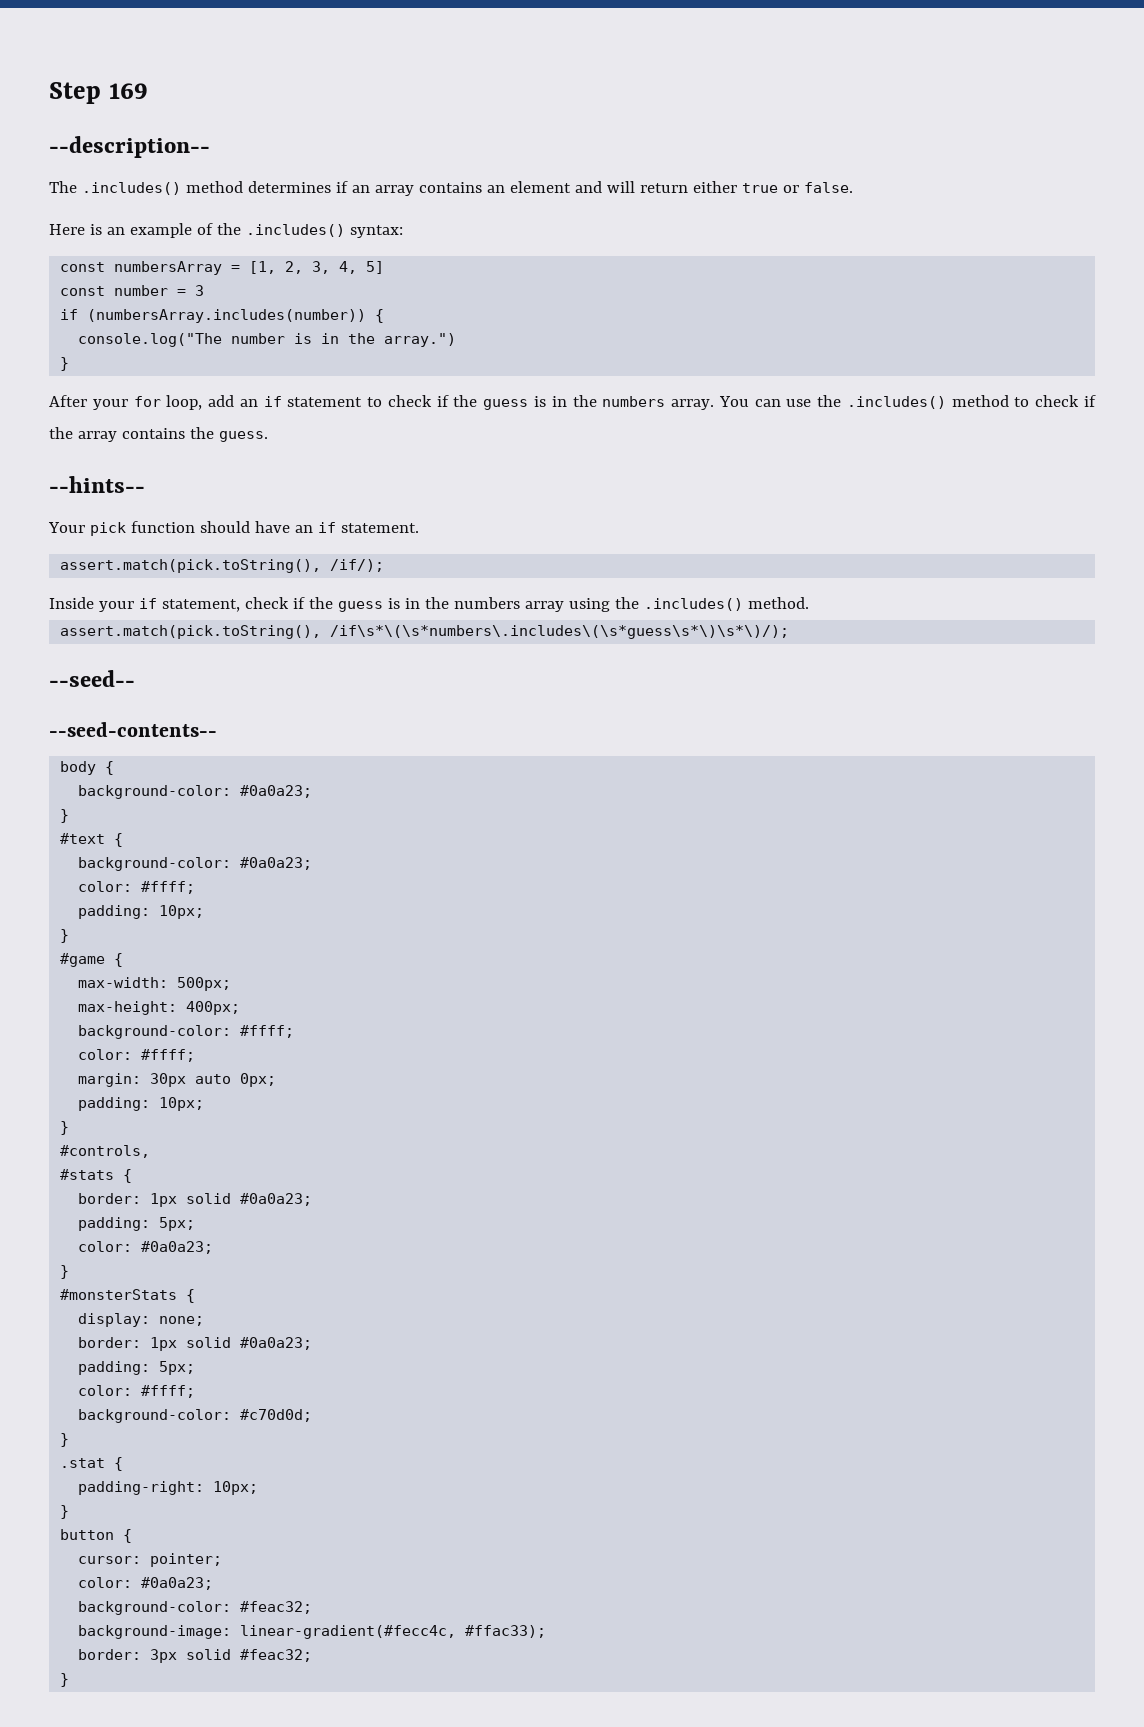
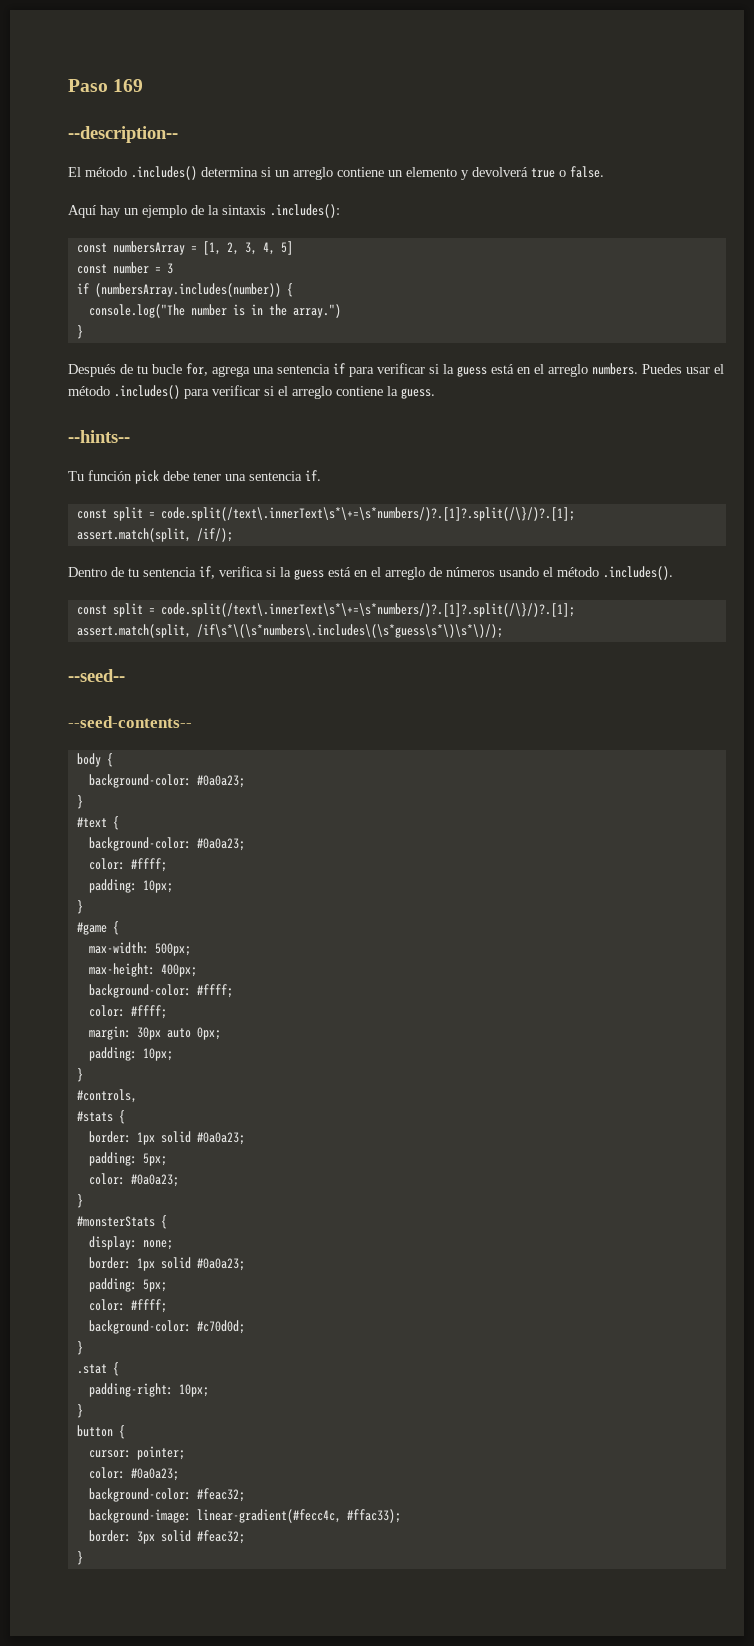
[49,82,101,104] Step -> [68,79,108,92] Paso
[49,181,853,196] [49,223,403,238] The .includes() method determines if an array contains an element and will return either true or false. // Here is an example of the .includes() syntax: -> [68,166,604,180] [68,204,340,218] El método .includes() determina si un arreglo contiene un elemento y devolverá true o false. // Aquí hay un ejemplo de la sintaxis .includes():
[49,395,1096,410] [49,427,268,442] [49,476,145,493] [48,521,419,536] [60,559,385,573] [49,597,809,612] [60,625,322,639] After your for loop, add an if statement to check if the guess is in the numbers array. You can use the .includes() method to check if the array contains the guess. // --hints-- // Your pick function should have an if statement. // assert.match(pick.toString(), /if/); // Inside your if statement, check if the guess is in the numbers array using the .includes() method. // assert.match(pick.toString(), -> [68,363,724,377] [68,385,435,399] [68,430,130,443] [68,470,321,484] [76,507,575,521] [76,528,233,542] [68,566,673,580] [76,603,575,617] [76,624,191,638] Después de tu bucle for, agrega una sentencia if para verificar si la guess está en el arreglo numbers. Puedes usar el método .includes() para verificar si el arreglo contiene la guess. // --hints-- // Tu función pick debe tener una sentencia if. // const split = code.split(/text\.innerText\s*\+=\s*numbers/)?.[1]?.split(/\}/)?.[1]; // assert.match(split, /if/); // Dentro de tu sentencia if, verifica si la guess está en el arreglo de números usando el método .includes(). // const split = code.split(/text\.innerText\s*\+=\s*numbers/)?.[1]?.split(/\}/)?.[1]; // assert.match(split,

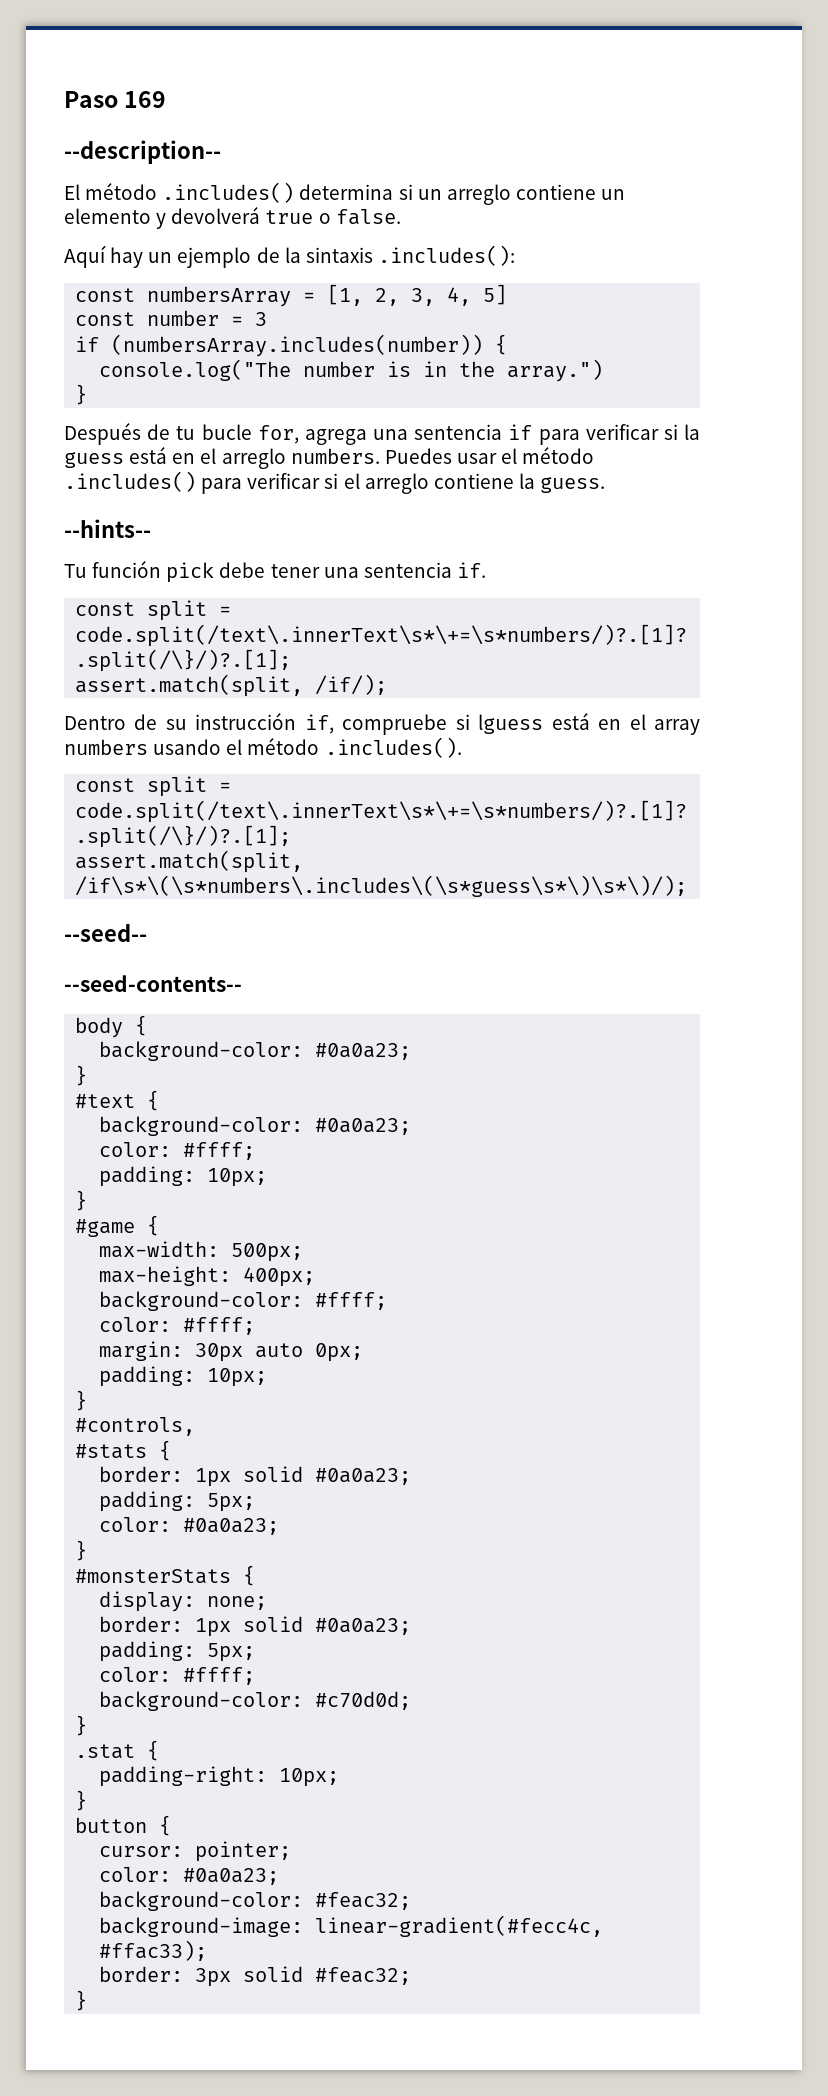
[128,566,495,580] tu sentencia if, verifica si la guess está en el arreglo de números -> [165,713,700,735] [64,739,148,755] su instrucción if, compruebe si lguess está en el array numbers

